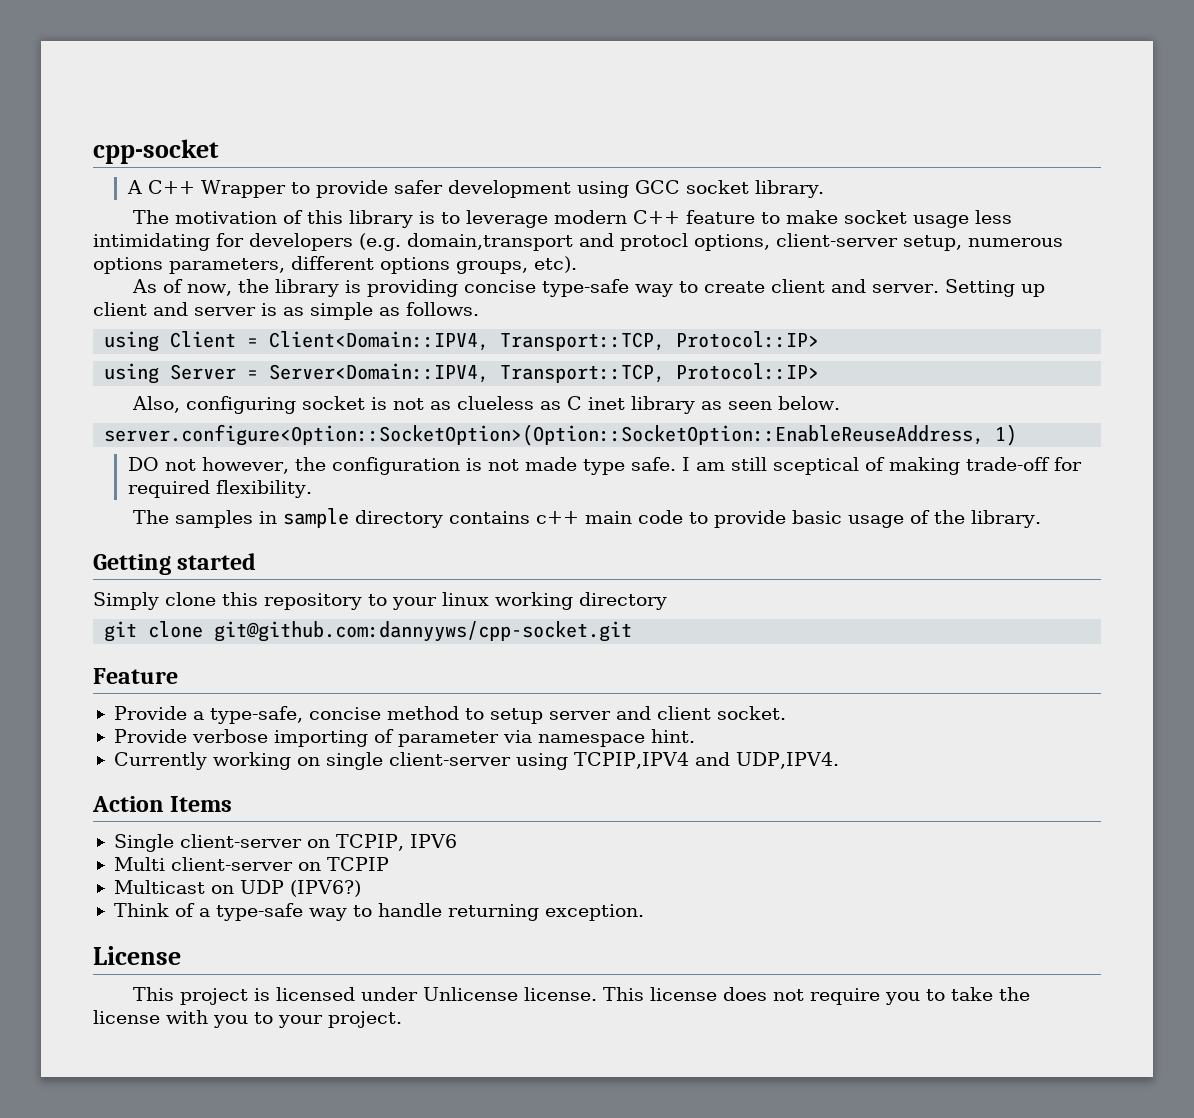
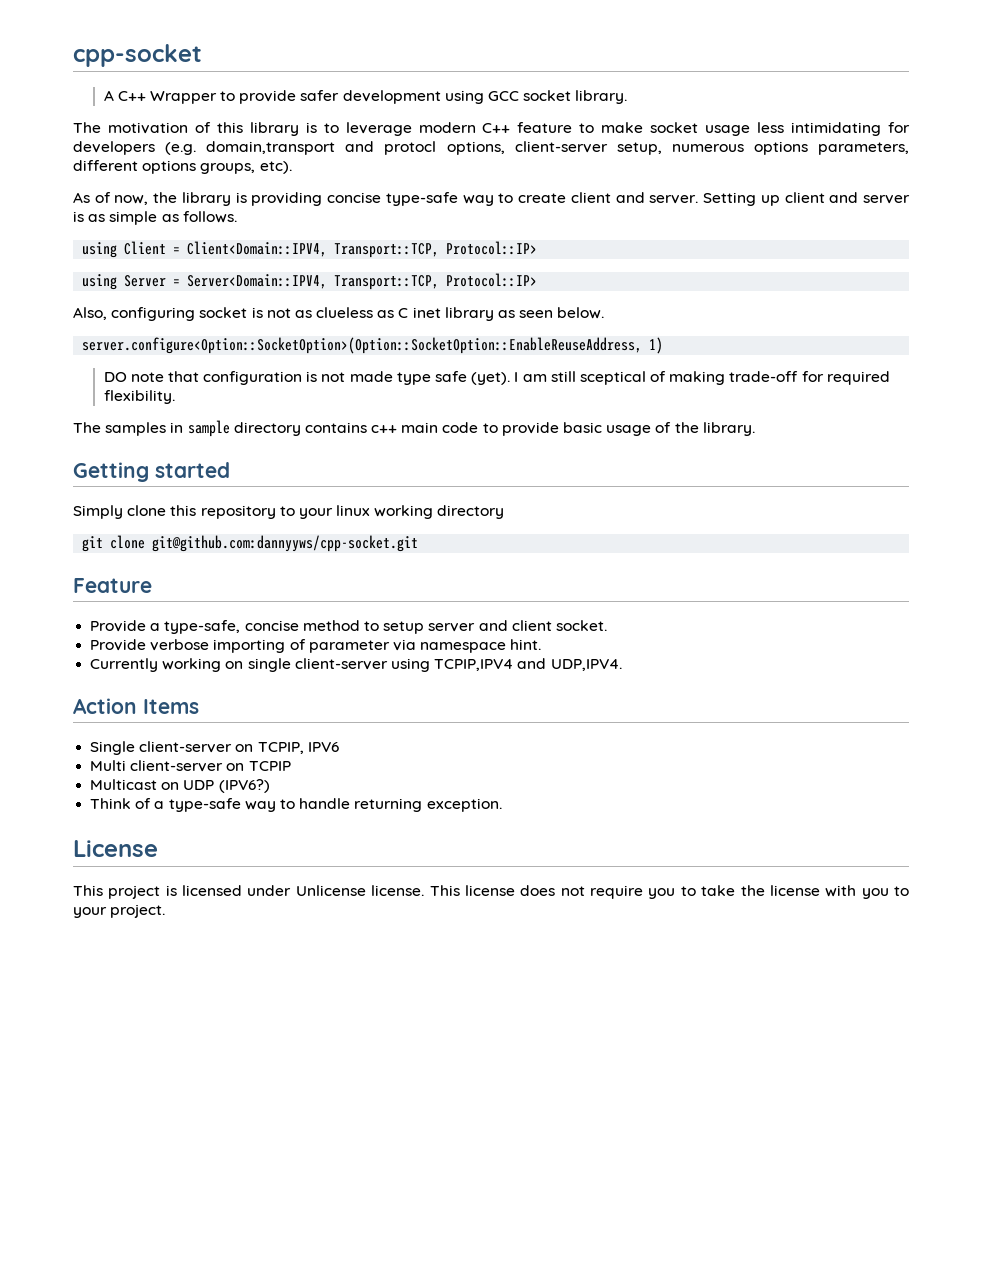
[164,457,326,474] not however, the -> [130,371,199,382] note that
[630,457,676,471] safe. -> [434,371,511,385] safe (yet).

